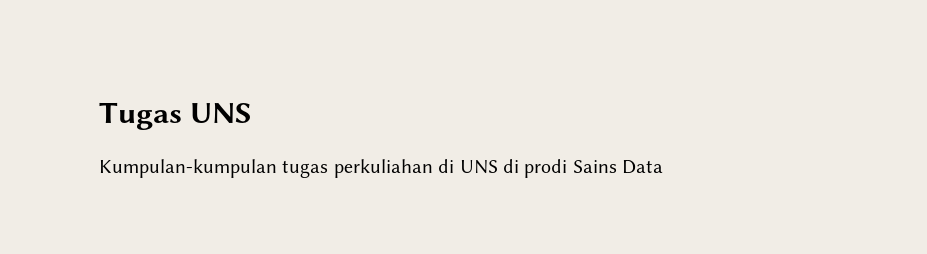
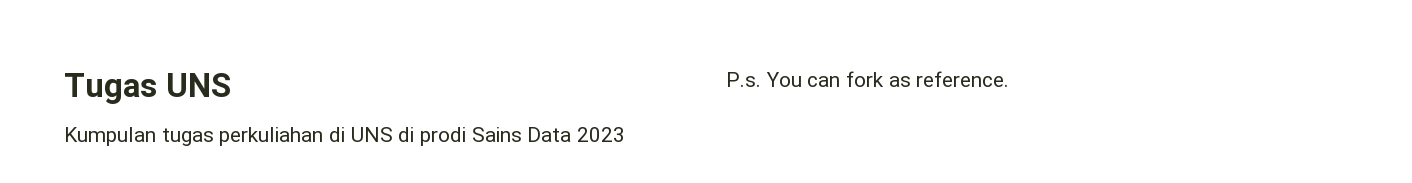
[99,159,277,178] Kumpulan-kumpulan -> [64,127,156,146] Kumpulan
(664, 167) none -> [577,127,626,142] [726,71,1010,87] 2023 // P.s. You can fork as reference.

